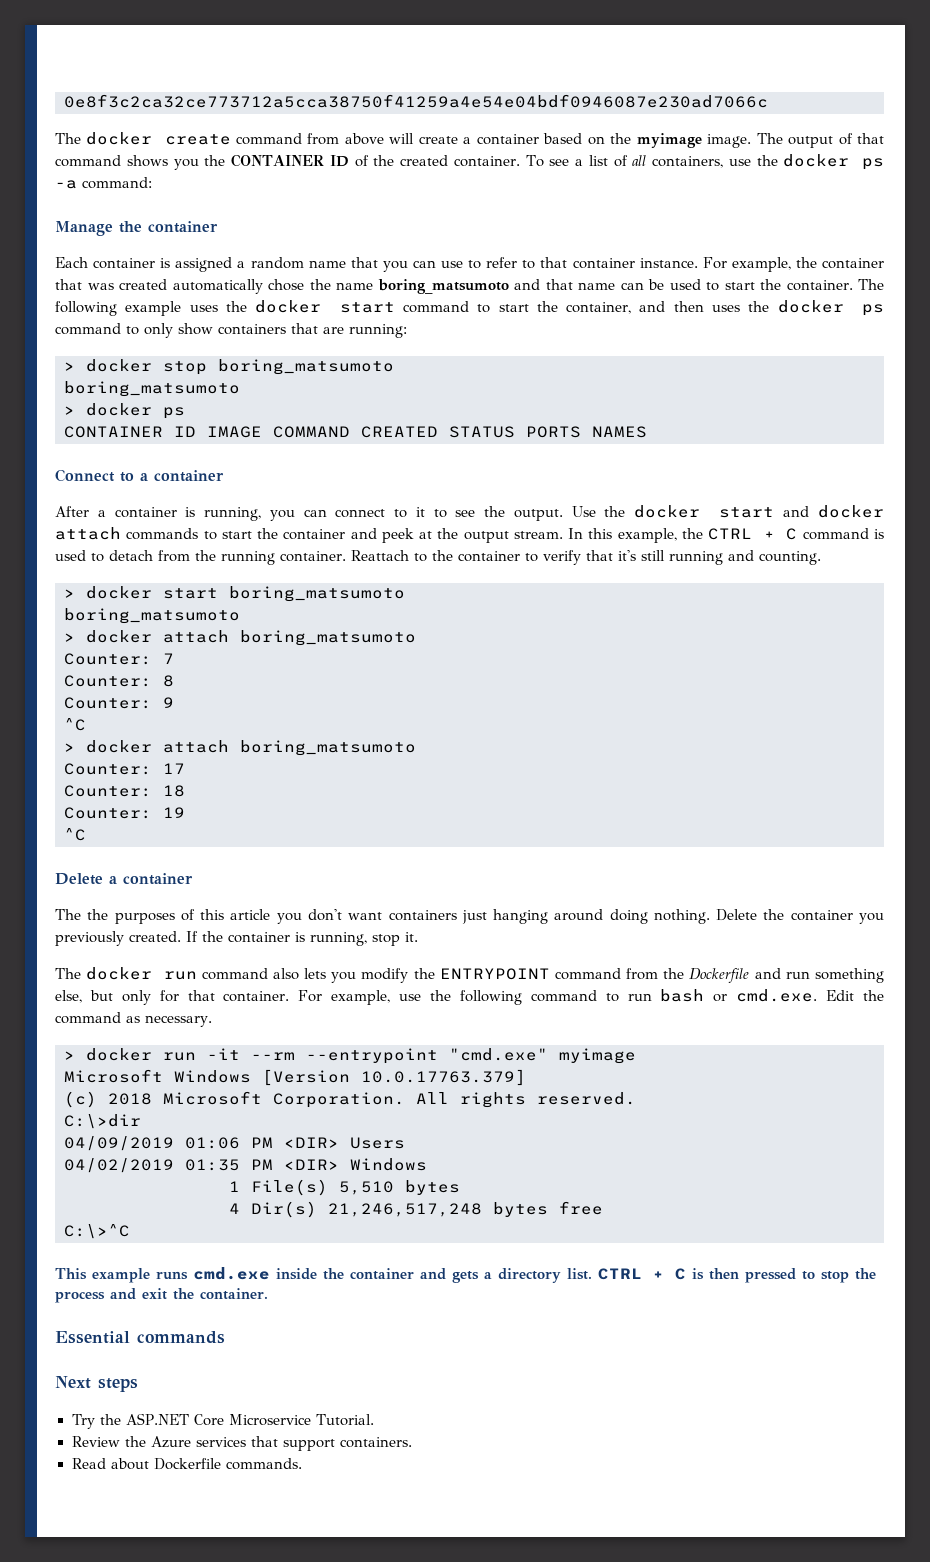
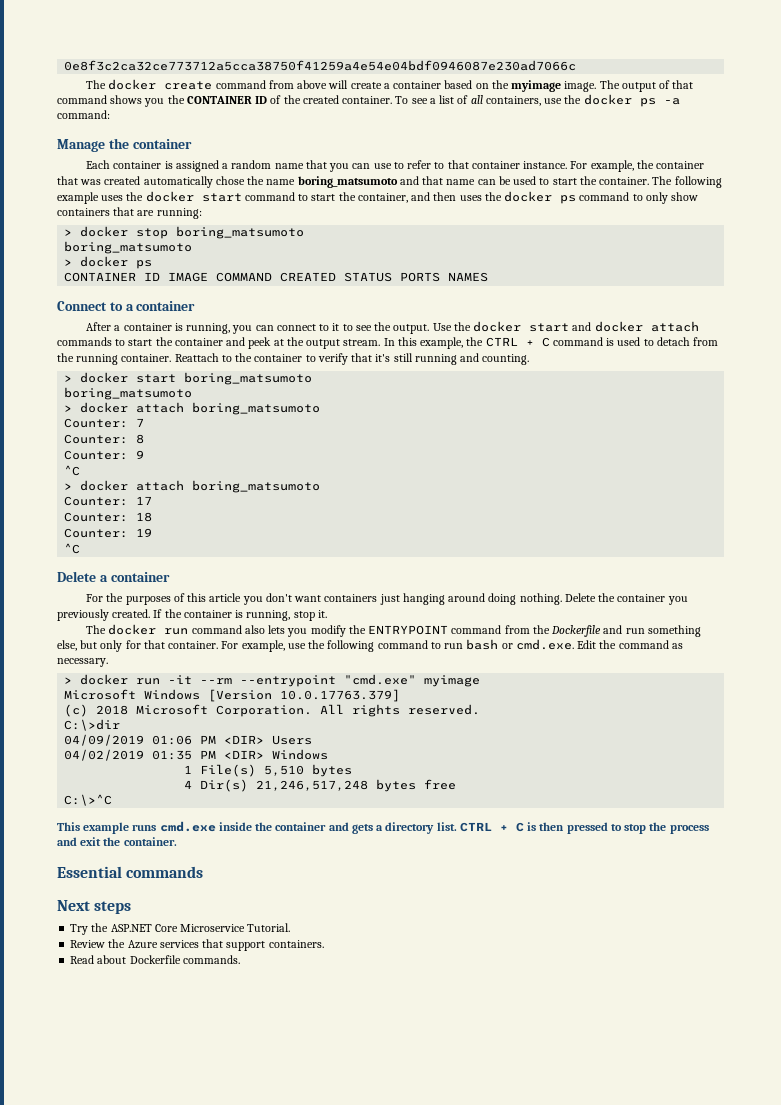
[55,909,81,920] The -> [86,594,104,602] For

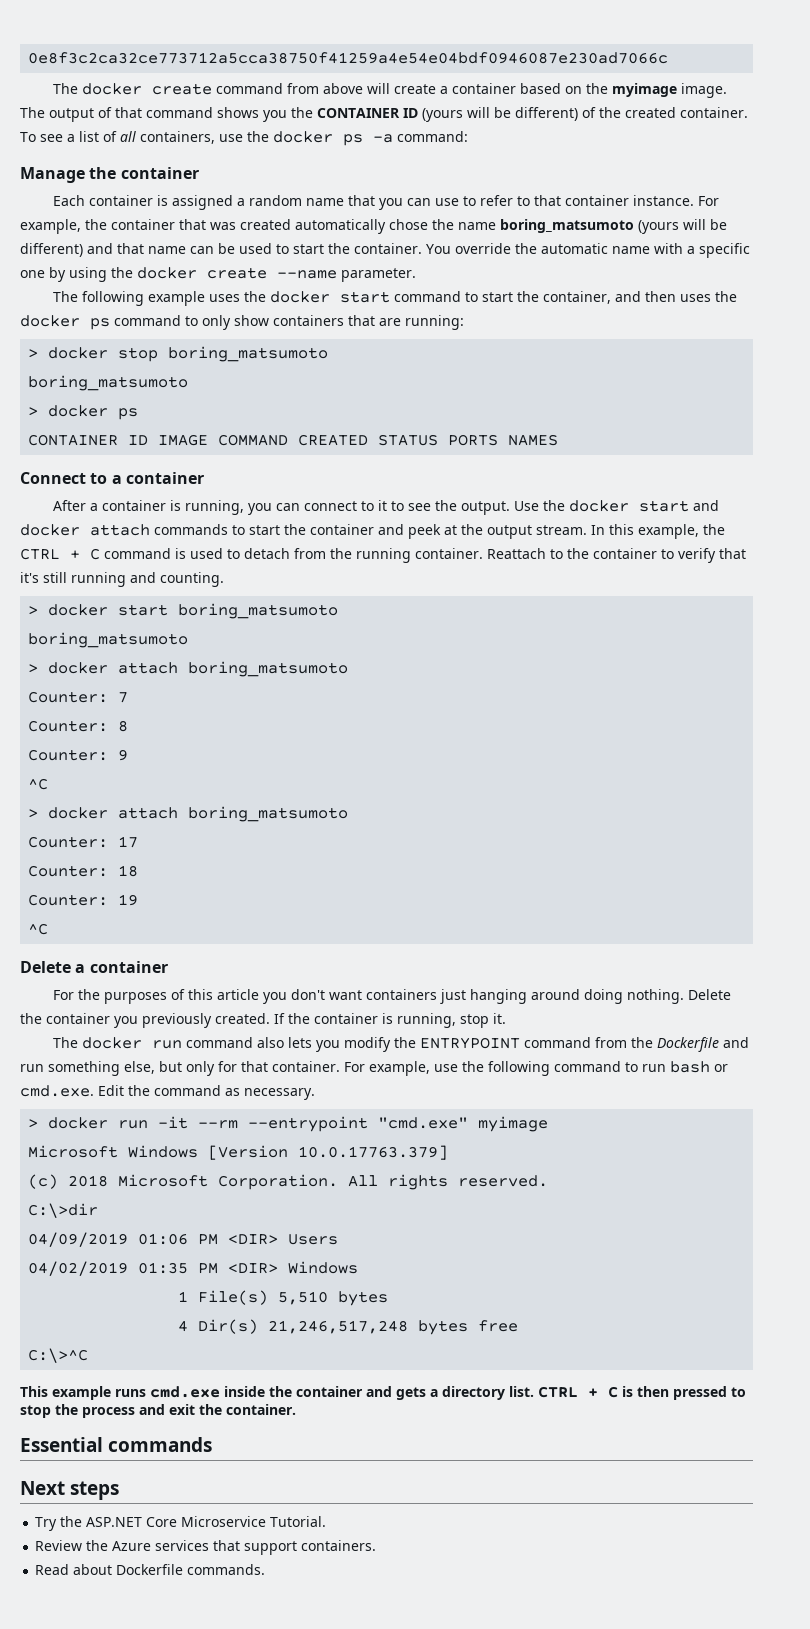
(268, 100) none -> [422,107,578,122] (yours will be different)
(398, 182) none -> [638,219,727,234] [20,243,83,257] (yours will be different)
(650, 181) none -> [426,243,750,258] [20,267,416,282] You override the automatic name with a specific one by using the docker create --name parameter. //

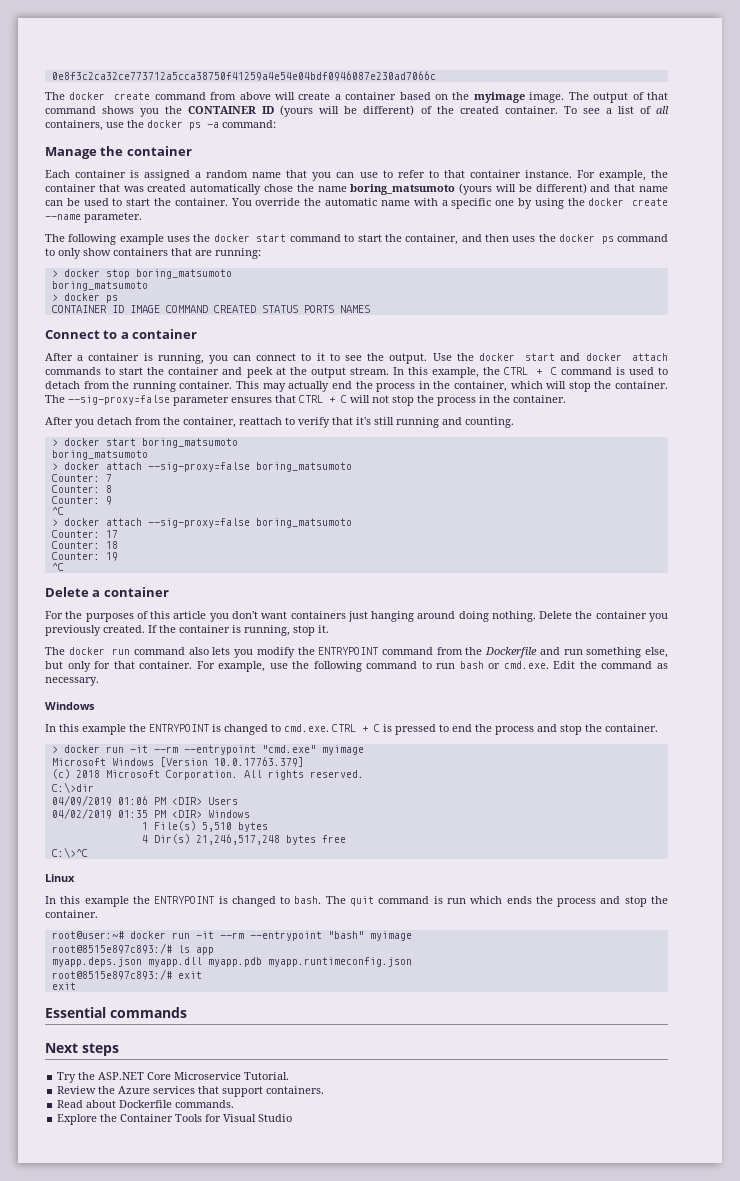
[487,548,657,559] Reattach to the container -> [236,381,668,392] [45,395,566,406] [45,417,282,428] This may actually end the process in the container, which will stop the container. The --sig-proxy=false parameter ensures that CTRL + C will not stop the process in the container. // After you detach from the container, reattach
(179, 668) none -> [147,462,250,472] --sig-proxy=false
(179, 813) none -> [147,518,250,528] --sig-proxy=false
(315, 1094) none -> [45,702,95,710] [45,724,658,735] // Windows // In this example the ENTRYPOINT is changed to cmd.exe. CTRL + C is pressed to end the process and stop the container.
[20,1386,746,1400] [20,1404,296,1418] This example runs cmd.exe inside the container and gets a directory list. CTRL + C is then pressed to stop the process and exit the container. -> [45,874,75,882] [45,896,668,907] [45,910,98,918] [51,931,412,941] [51,943,214,955] [51,957,412,967] [51,969,202,980] [51,982,76,990] Linux // In this example the ENTRYPOINT is changed to bash. The quit command is run which ends the process and stop the container. // root@user:~# docker run -it --rm --entrypoint "bash" myimage // root@8515e897c893:/# ls app // myapp.deps.json myapp.dll myapp.pdb myapp.runtimeconfig.json // root@8515e897c893:/# exit // exit
(266, 1569) none -> [57,1114,293,1125] // Explore the Container Tools for Visual Studio

